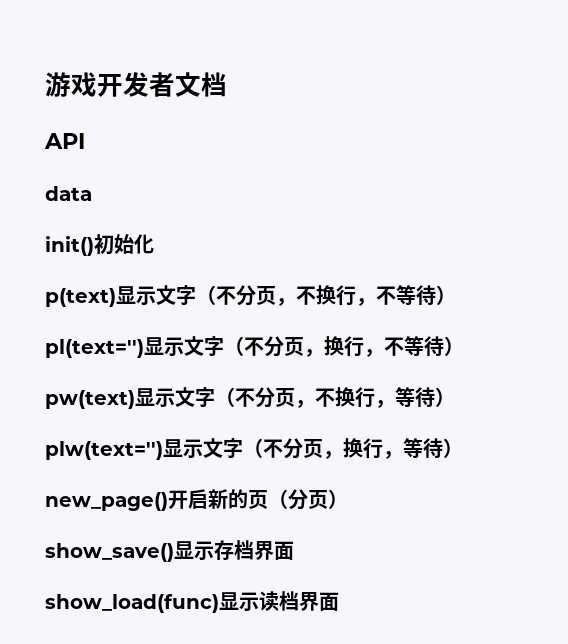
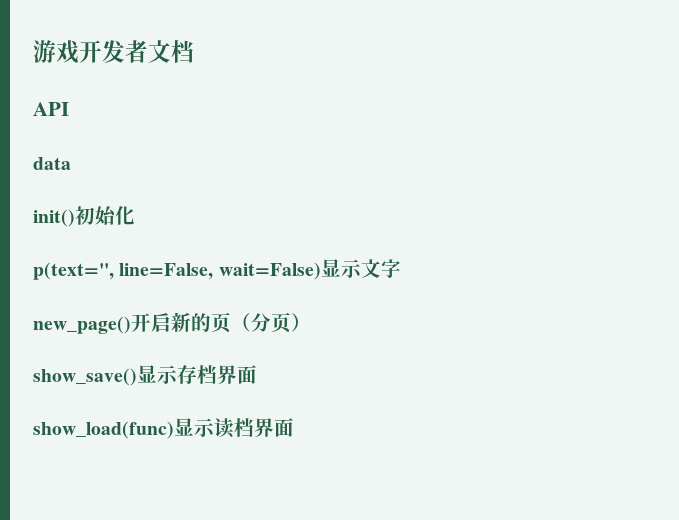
[45,285,456,307] [45,336,464,358] [45,387,455,409] [45,438,463,460] p(text)显示文字（不分页，不换行，不等待） // pl(text='')显示文字（不分页，换行，不等待） // pw(text)显示文字（不分页，不换行，等待） // plw(text='')显示文字（不分页，换行，等待） -> [33,259,401,280] p(text='', line=False, wait=False)显示文字

